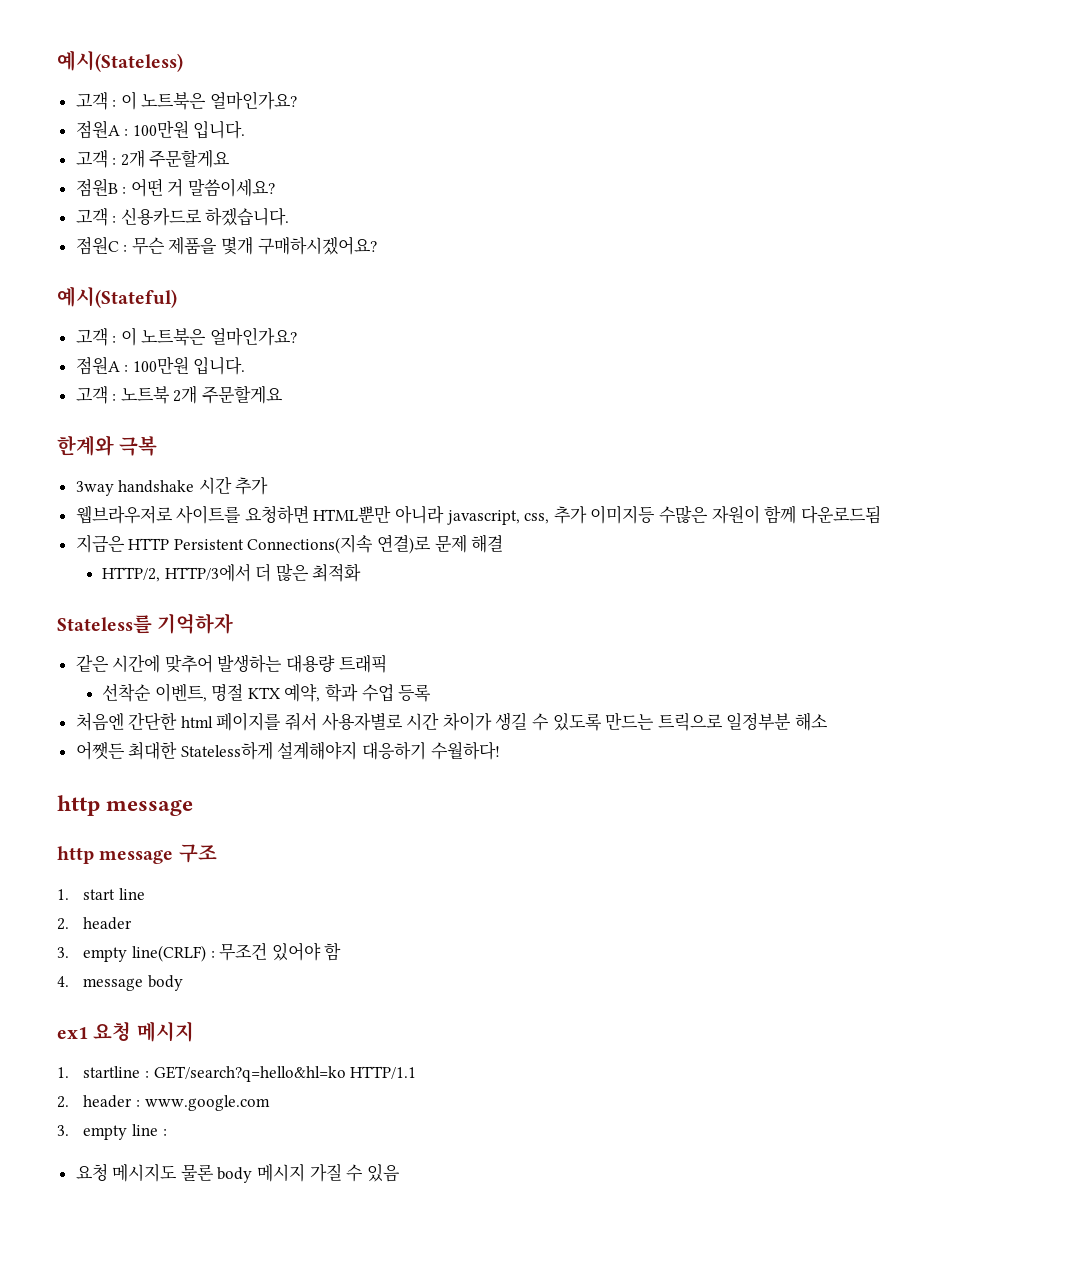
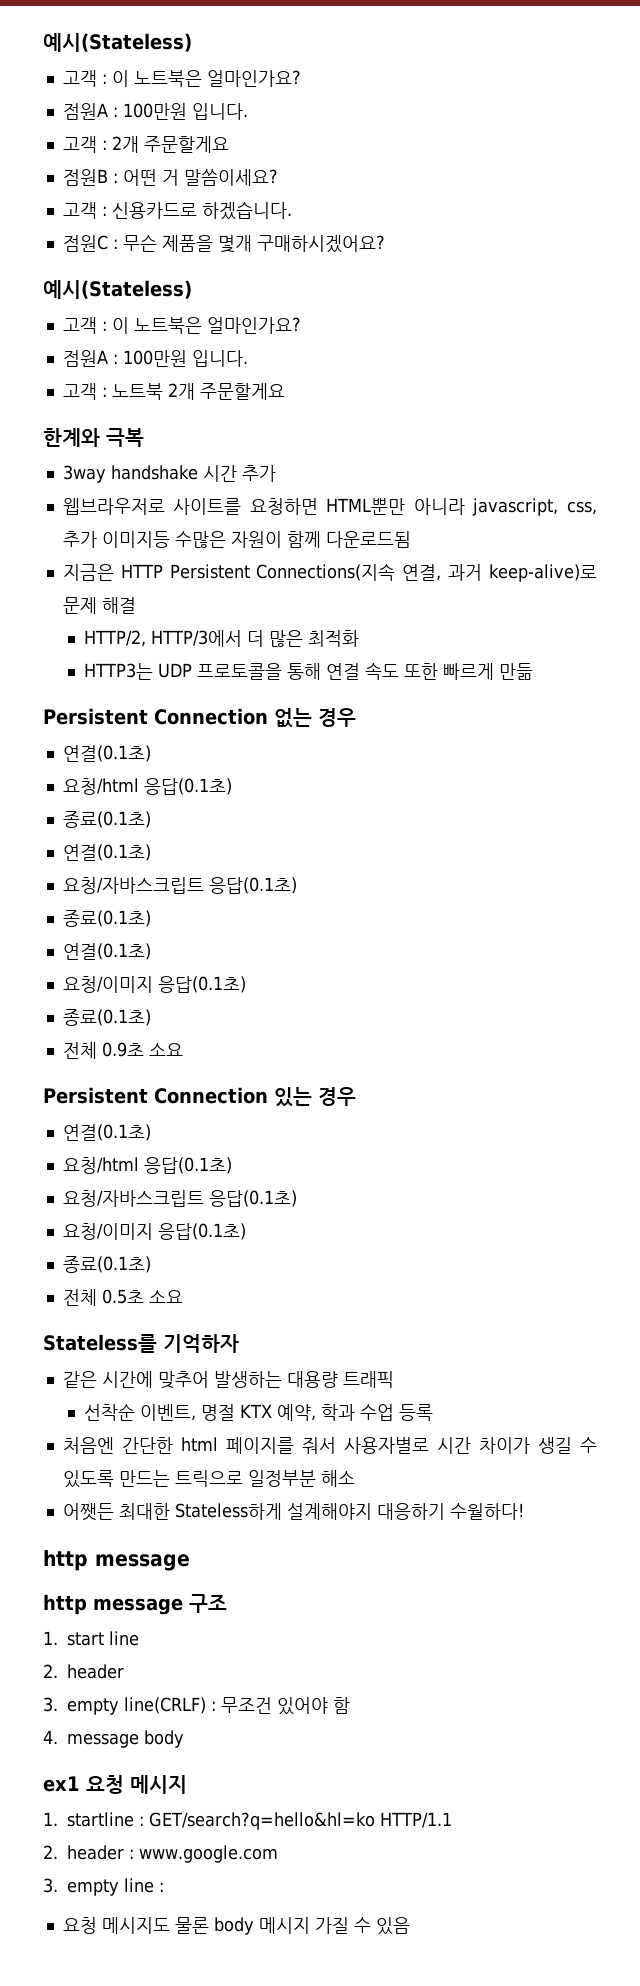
[57,286,177,308] 예시(Stateful) -> [43,280,192,299] 예시(Stateless)
[377,534,432,554] 연결)로 -> [402,564,597,582] 연결, 과거 keep-alive)로
(362, 572) none -> [83,662,533,680] [43,708,356,728] [62,745,151,762] [62,778,232,795] [62,811,151,828] [62,844,151,861] [62,877,297,894] [62,910,151,927] [62,943,151,960] [62,976,246,993] [62,1009,151,1026] [62,1042,183,1059] [43,1087,356,1107] [62,1124,151,1141] [62,1157,232,1174] [62,1190,297,1207] [62,1223,246,1240] [62,1256,151,1273] [62,1289,183,1306] // HTTP3는 UDP 프로토콜을 통해 연결 속도 또한 빠르게 만듦 // Persistent Connection 없는 경우 // 연결(0.1초) // 요청/html 응답(0.1초) // 종료(0.1초) // 연결(0.1초) // 요청/자바스크립트 응답(0.1초) // 종료(0.1초) // 연결(0.1초) // 요청/이미지 응답(0.1초) // 종료(0.1초) // 전체 0.9초 소요 // Persistent Connection 있는 경우 // 연결(0.1초) // 요청/html 응답(0.1초) // 요청/자바스크립트 응답(0.1초) // 요청/이미지 응답(0.1초) // 종료(0.1초) // 전체 0.5초 소요

